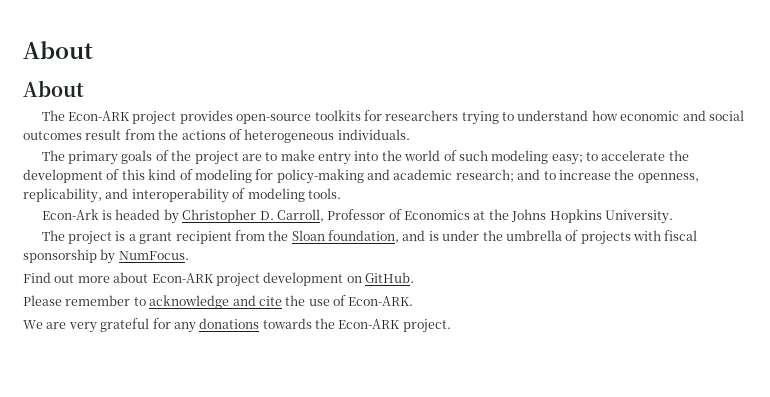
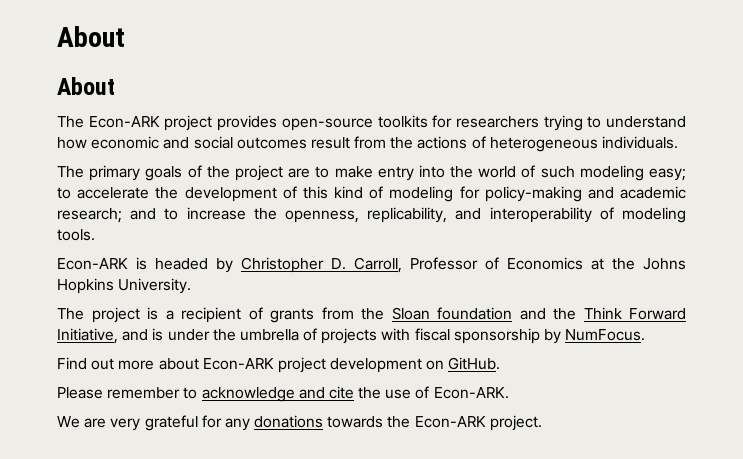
[41,209,99,220] Econ-Ark -> [57,258,128,270] Econ-ARK
[139,230,399,244] grant recipient from the Sloan foundation, -> [181,307,686,323] [57,328,118,344] recipient of grants from the Sloan foundation and the Think Forward Initiative,

